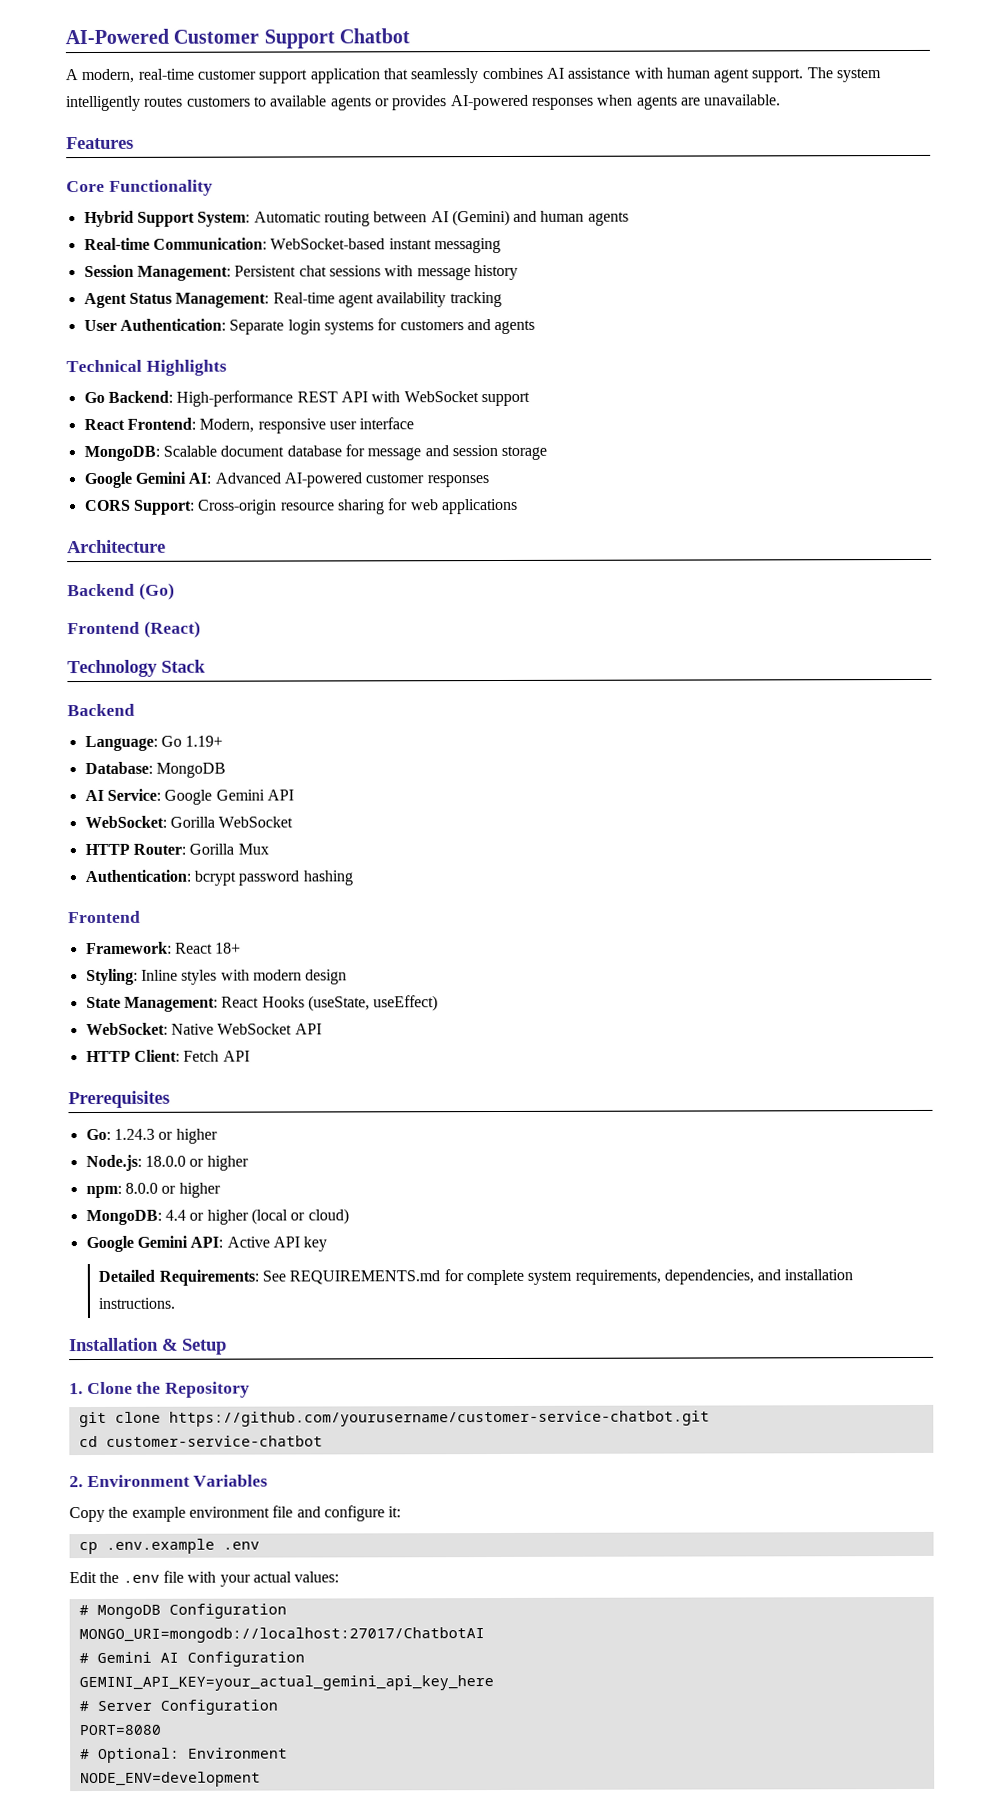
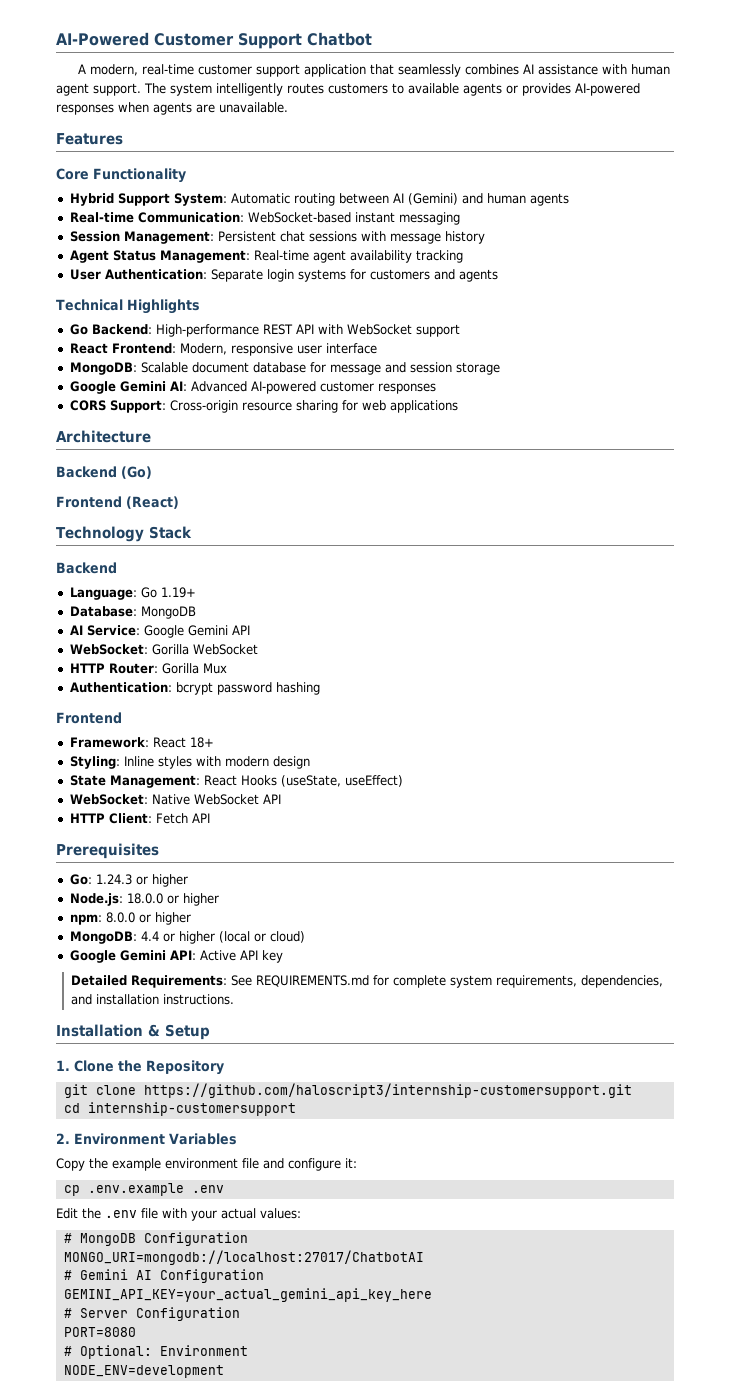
[168,1410,710,1427] https://github.com/yourusername/customer-service-chatbot.git -> [143,1083,632,1098] https://github.com/haloscript3/internship-customersupport.git
[105,1435,323,1447] customer-service-chatbot -> [87,1102,296,1116] internship-customersupport

